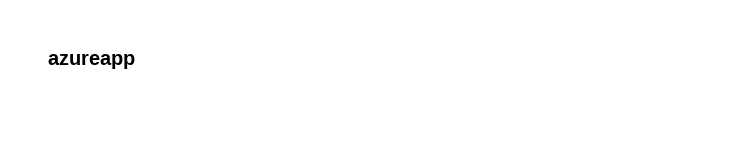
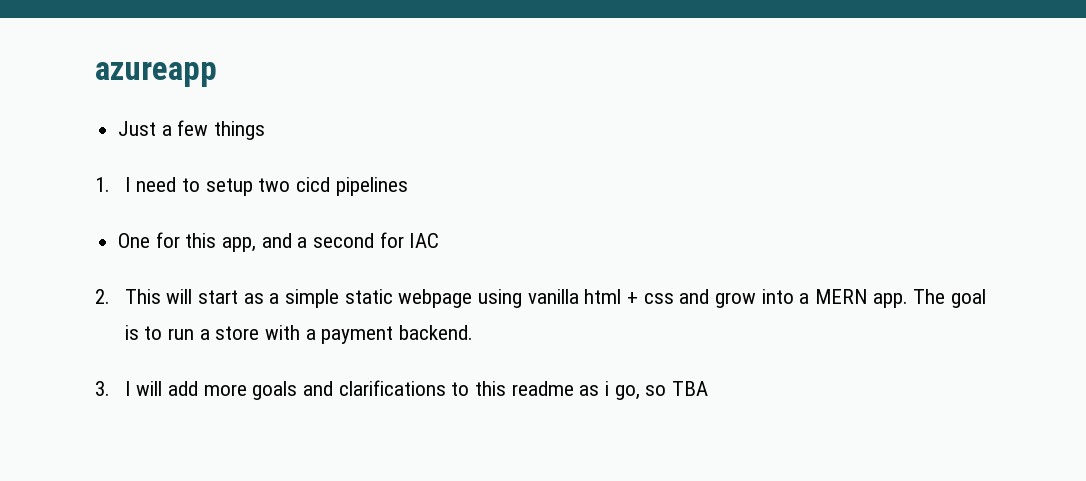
(135, 61) none -> [118,120,266,140] [95,177,408,196] [118,232,440,252] [95,289,987,308] [124,325,474,344] [95,380,709,400] // Just a few things // 1. I need to setup two cicd pipelines // One for this app, and a second for IAC // 2. This will start as a simple static webpage using vanilla html + css and grow into a MERN app. The goal is to run a store with a payment backend. // 3. I will add more goals and clarifications to this readme as i go, so TBA

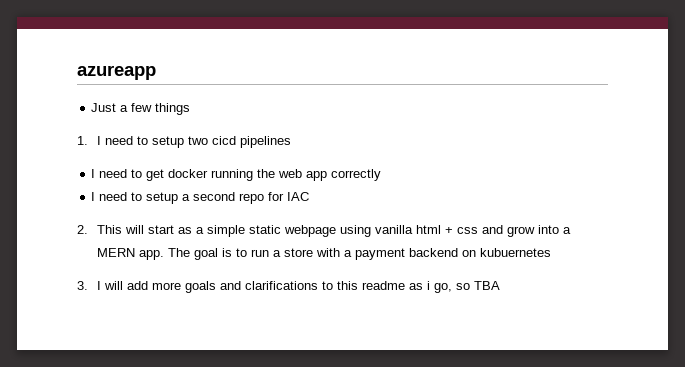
[118,232,292,252] One for this app, and -> [91,169,382,181] [91,192,179,204] I need to get docker running the web app correctly // I need to setup
(375, 240) none -> [239,193,265,204] repo
[399,325,474,340] backend. -> [409,248,552,257] backend on kubuernetes

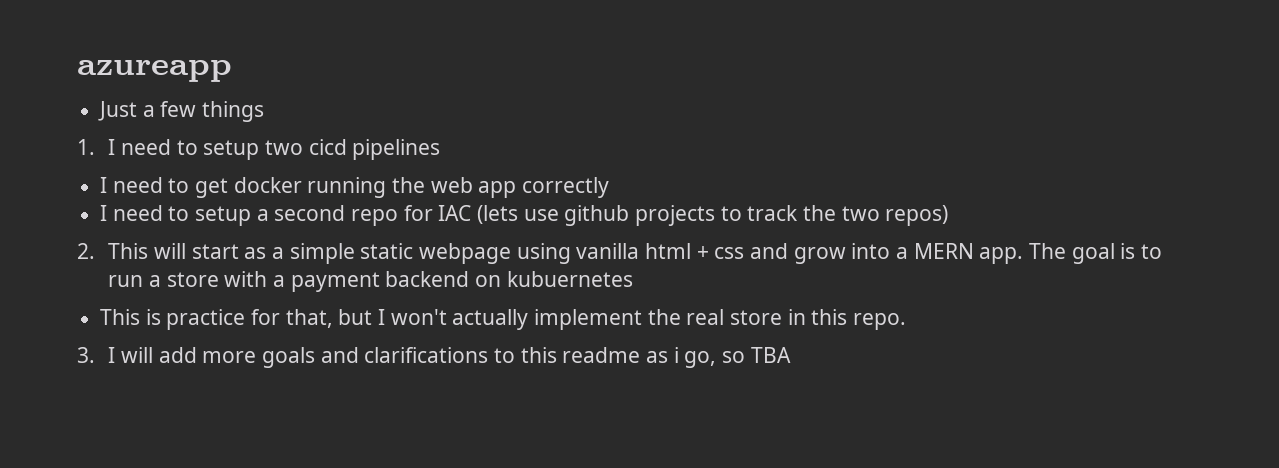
(310, 196) none -> [477,205,949,226] (lets use github projects to track the two repos)
(552, 252) none -> [100,309,907,330] // This is practice for that, but I won't actually implement the real store in this repo.

